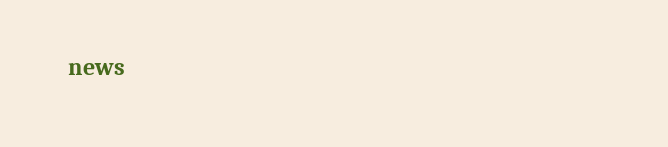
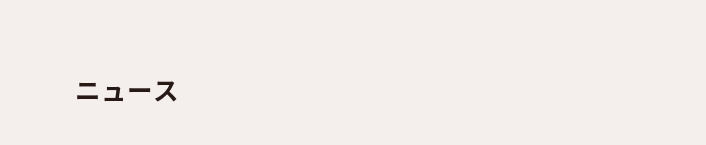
[68,63,125,75] news -> [75,81,179,102] ニュース

